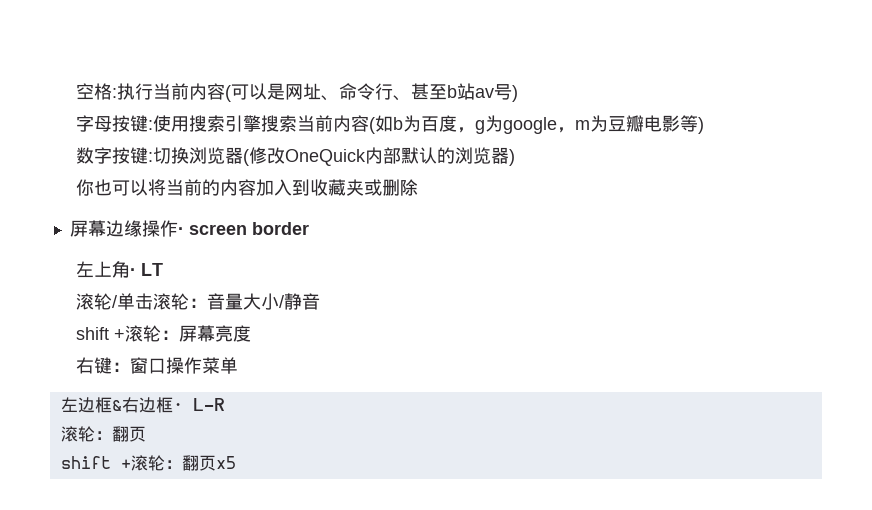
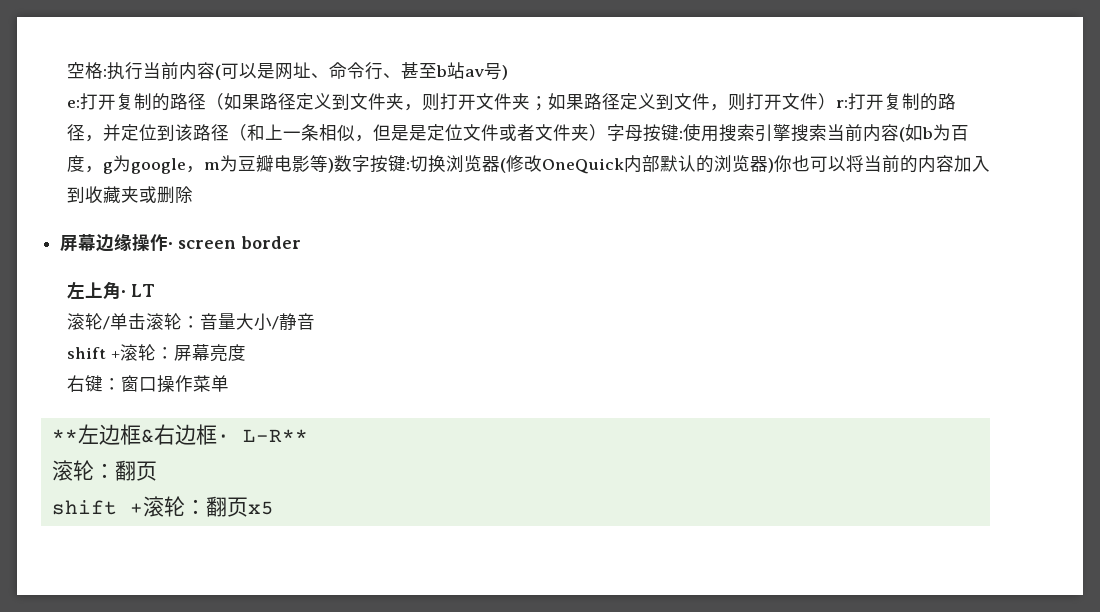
(519, 93) none -> [66,93,956,111] [66,124,607,142] e:打开复制的路径（如果路径定义到文件夹，则打开文件夹；如果路径定义到文件，则打开文件）r:打开复制的路径，并定位到该路径（和上一条相似，但是是定位文件或者文件夹）
(705, 125) // -> (334, 165) none
(516, 157) // -> (774, 165) none
(239, 365) none -> [51,429,78,442] **
[192,398,225,411] L-R -> [242,429,308,442] L-R**

